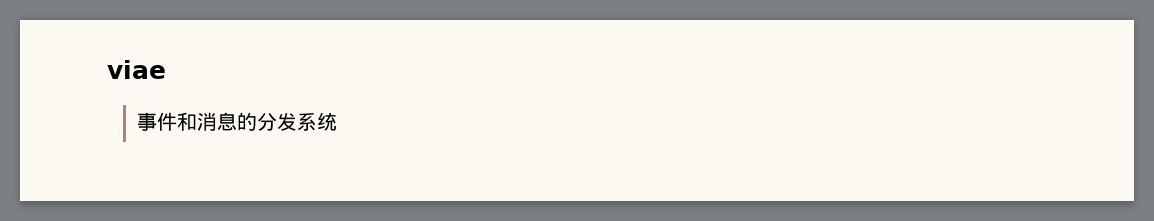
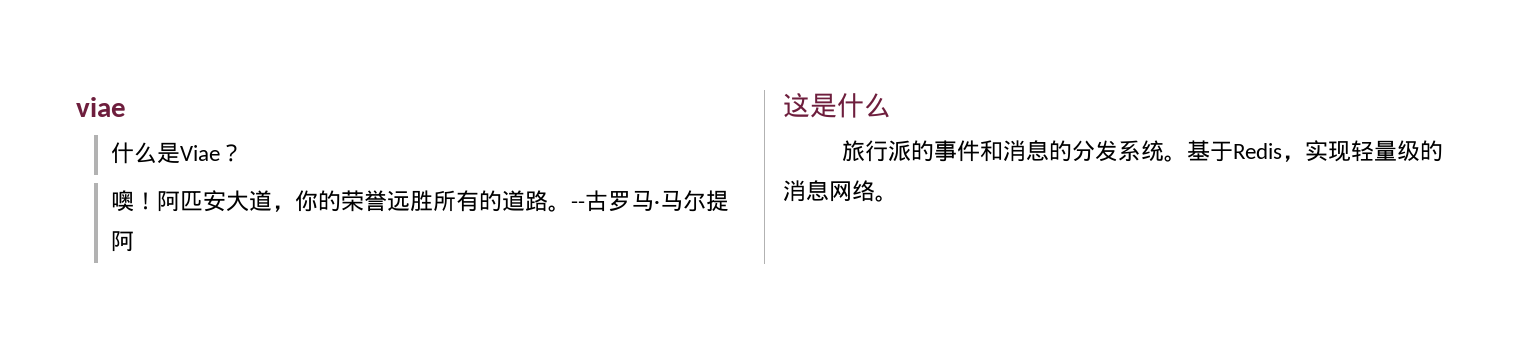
(166, 69) none -> [110,142,243,164] [110,190,729,212] [110,231,134,252] [783,93,891,118] [842,140,935,162] 什么是Viae？ // 噢！阿匹安大道，你的荣誉远胜所有的道路。--古罗马·马尔提阿 // 这是什么 // 旅行派的
(338, 121) none -> [1164,140,1444,162] [783,180,898,202] 。基于Redis，实现轻量级的消息网络。

